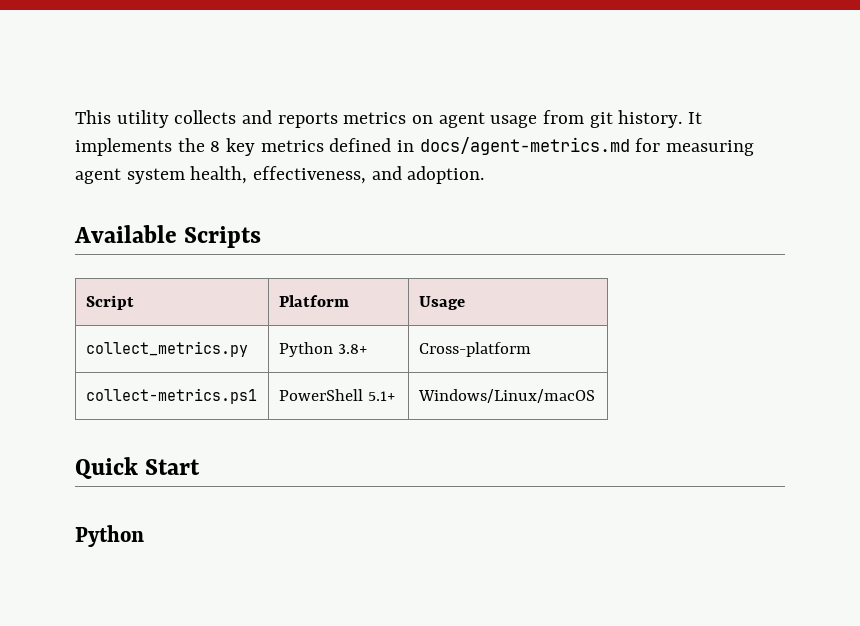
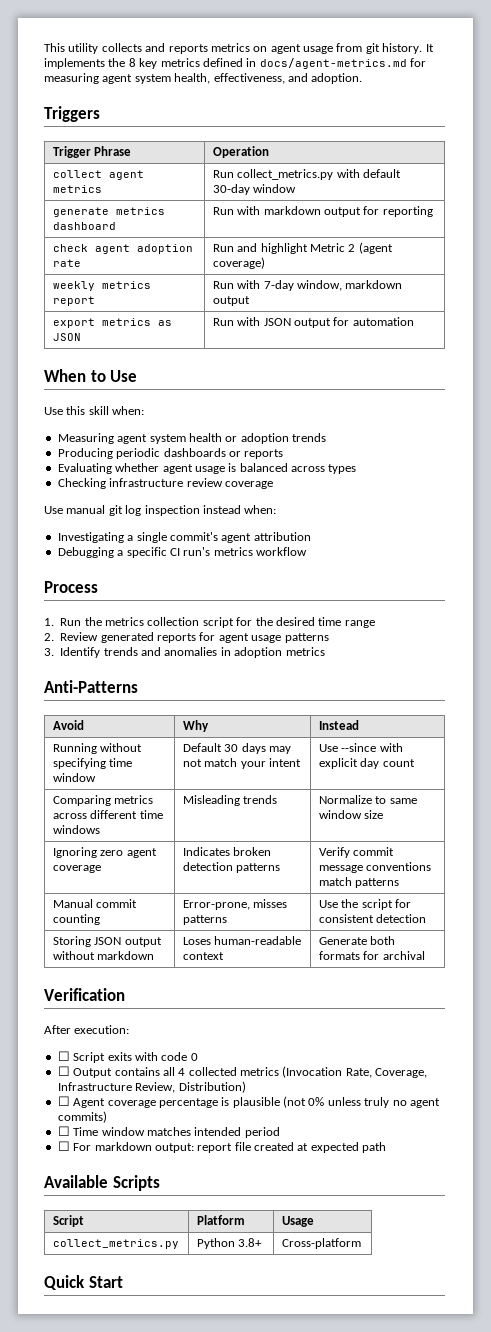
(485, 175) none -> [44,106,100,122] [52,146,132,158] [212,146,269,158] [52,170,144,180] [52,185,102,193] [212,169,402,180] [212,184,297,195] [52,207,165,217] [52,222,116,230] [212,206,433,217] [52,244,193,254] [52,259,81,267] [212,242,393,254] [212,257,265,269] [52,281,151,291] [52,296,95,306] [212,280,403,291] [212,296,250,306] [52,318,172,328] [52,333,81,341] [212,317,414,328] [44,369,138,382] [44,406,145,415] [57,433,326,444] [57,448,284,459] [57,463,357,474] [57,478,273,489] [44,505,277,516] [57,532,311,543] [57,547,307,558] [44,581,98,593] [44,617,375,628] [44,632,329,643] [44,647,325,658] [44,680,138,693] [52,720,84,730] [182,720,209,732] [318,720,359,730] [52,743,143,754] [52,758,133,769] [52,773,96,782] [182,743,292,754] [182,758,302,769] [318,743,403,752] [318,758,415,769] [52,795,154,806] [52,810,163,819] [52,825,100,834] [182,795,278,806] [318,795,417,804] [318,810,384,819] [52,847,157,858] [52,865,101,873] [182,847,272,856] [182,862,281,873] [318,847,395,858] [318,862,432,873] [318,877,400,888] [52,899,138,908] [52,914,100,925] [182,899,288,910] [182,915,227,925] [318,899,412,910] [318,914,427,923] [52,936,162,947] [52,951,155,960] [182,936,302,945] [182,952,224,960] [318,936,396,945] [318,951,425,960] [44,988,125,1001] [44,1025,130,1034] [57,1051,198,1063] [57,1066,428,1078] [57,1081,246,1093] [57,1096,440,1108] [57,1111,107,1123] [57,1126,280,1138] [57,1141,387,1153] // Triggers // Trigger Phrase | Operation // collect agent metrics | Run collect_metrics.py with default 30-day window // generate metrics dashboard | Run with markdown output for reporting // check agent adoption rate | Run and highlight Metric 2 (agent coverage) // weekly metrics report | Run with 7-day window, markdown output // export metrics as JSON | Run with JSON output for automation // When to Use // Use this skill when: // Measuring agent system health or adoption trends // Producing periodic dashboards or reports // Evaluating whether agent usage is balanced across types // Checking infrastructure review coverage // Use manual git log inspection instead when: // Investigating a single commit's agent attribution // Debugging a specific CI run's metrics workflow // Process // 1. Run the metrics collection script for the desired time range // 2. Review generated reports for agent usage patterns // 3. Identify trends and anomalies in adoption metrics // Anti-Patterns // Avoid | Why | Instead // Running without specifying time window | Default 30 days may not match your intent | Use --since with explicit day count // Comparing metrics across different time windows | Misleading trends | Normalize to same window size // Ignoring zero agent coverage | Indicates broken detection patterns | Verify commit message conventions match patterns // Manual commit counting | Error-prone, misses patterns | Use the script for consistent detection // Storing JSON output without markdown | Loses human-readable context | Generate both formats for archival // Verification // After execution: // ☐ Script exits with code 0 // ☐ Output contains all 4 collected metrics (Invocation Rate, Coverage, Infrastructure Review, Distribution) // ☐ Agent coverage percentage is plausible (not 0% unless truly no agent commits) // ☐ Time window matches intended period // ☐ For markdown output: report file created at expected path
[85,388,257,404] [278,389,395,401] [417,389,595,403] // collect-metrics.ps1 | PowerShell 5.1+ | Windows/Linux/macOS -> (361, 1243) none
[75,525,144,547] // Python -> (123, 1282) none

